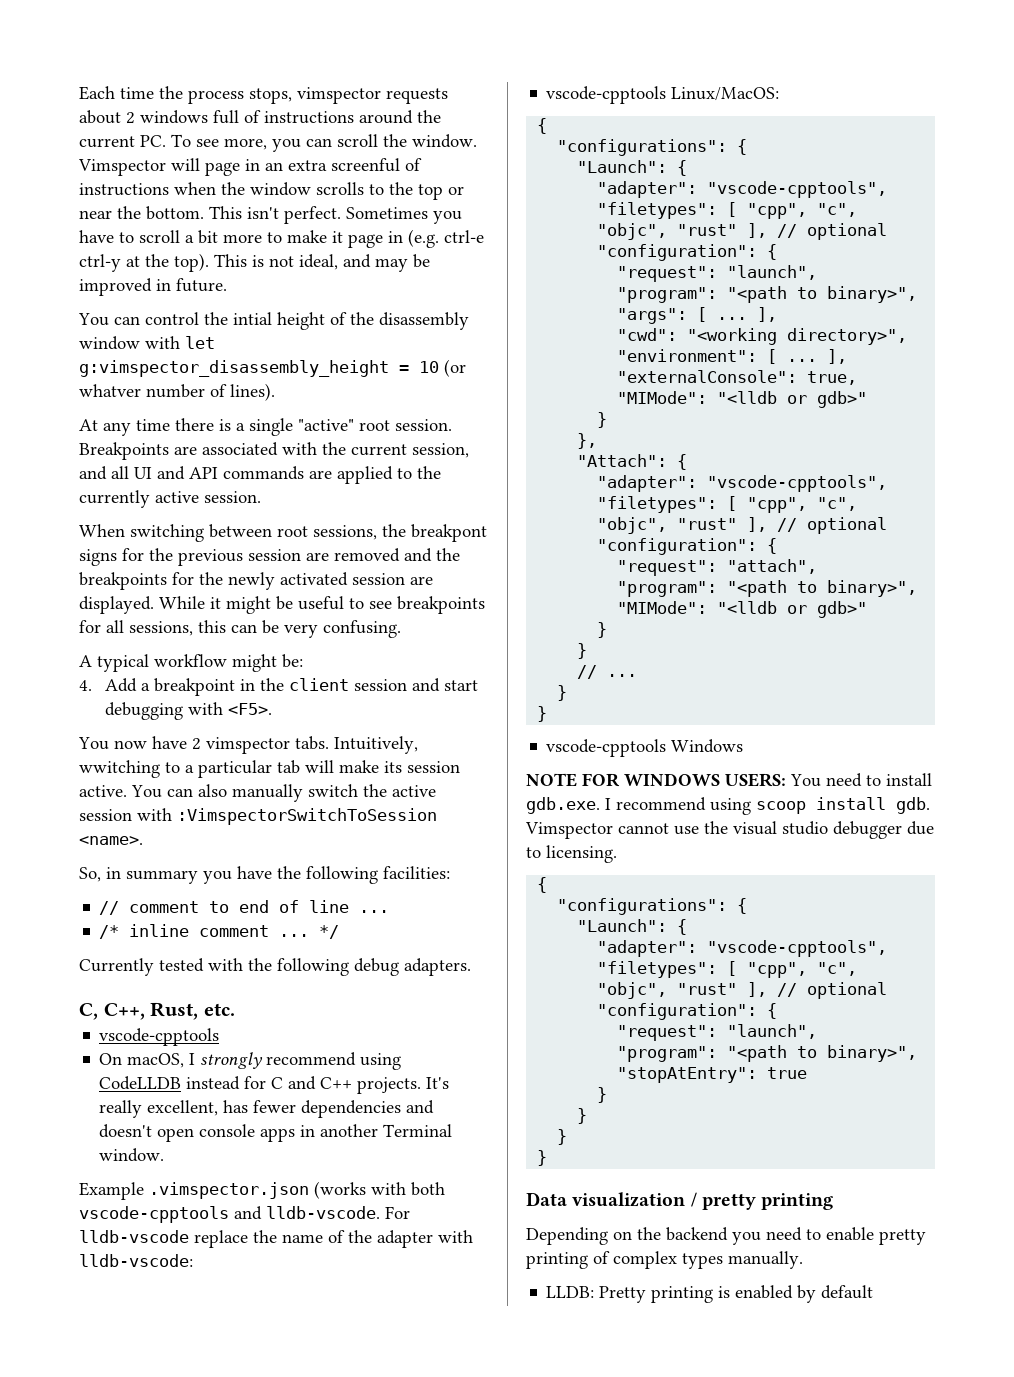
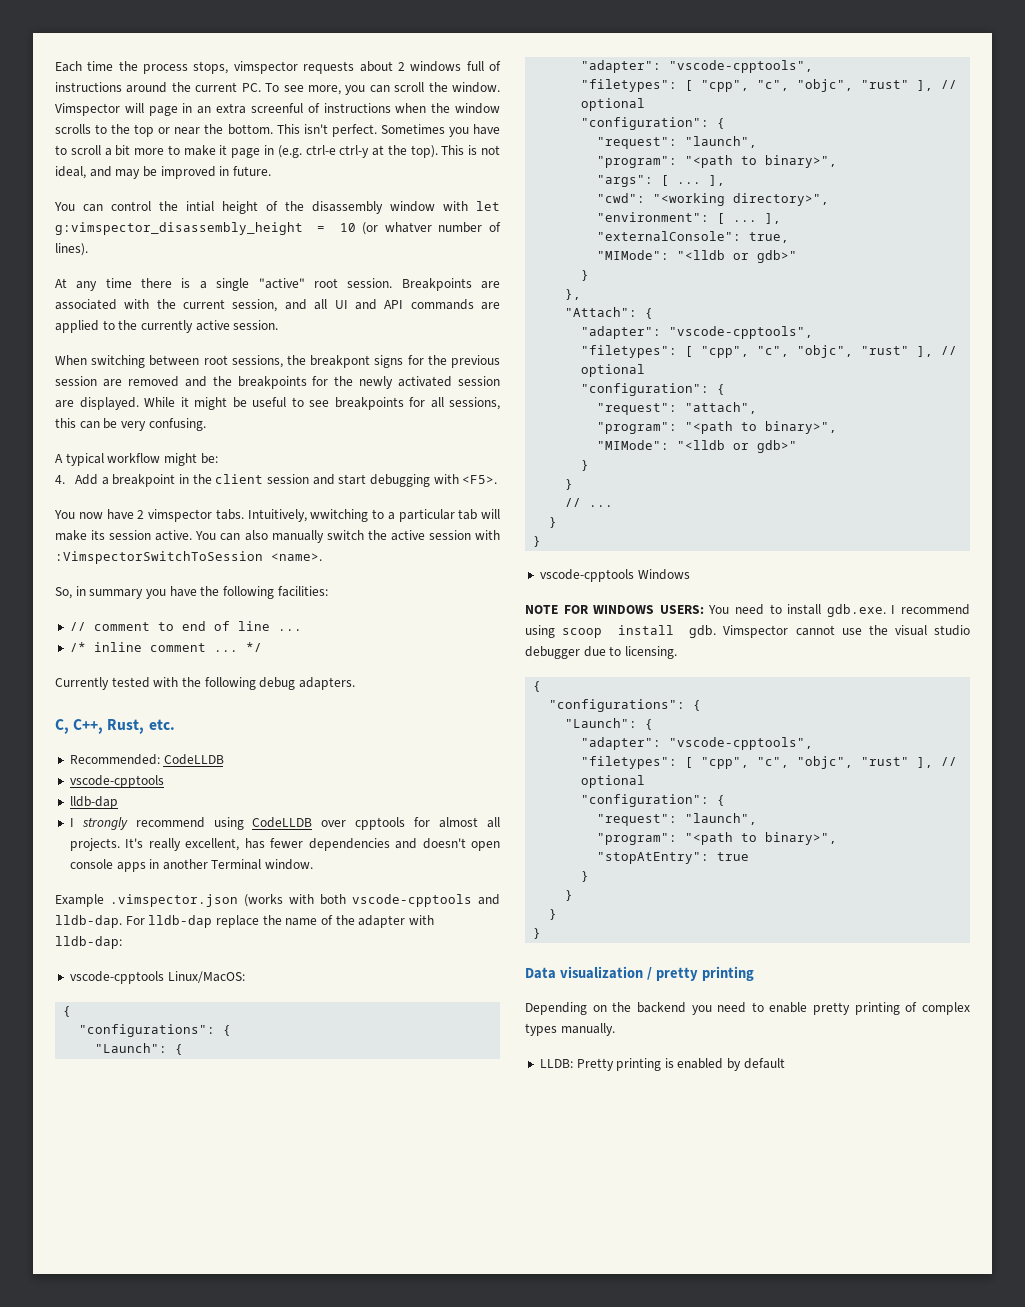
(235, 1009) none -> [69,754,224,765] // Recommended: CodeLLDB
[99,1053,185,1068] On macOS, -> [69,796,118,809] lldb-dap //
[186,1076,353,1090] instead for C and C++ -> [321,817,501,830] over cpptools for almost all
[266,1206,410,1219] [79,1230,189,1243] lldb-vscode. For lldb-vscode -> [55,915,213,928] lldb-dap. For lldb-dap
[79,1254,193,1267] lldb-vscode: -> [55,936,122,949] lldb-dap:

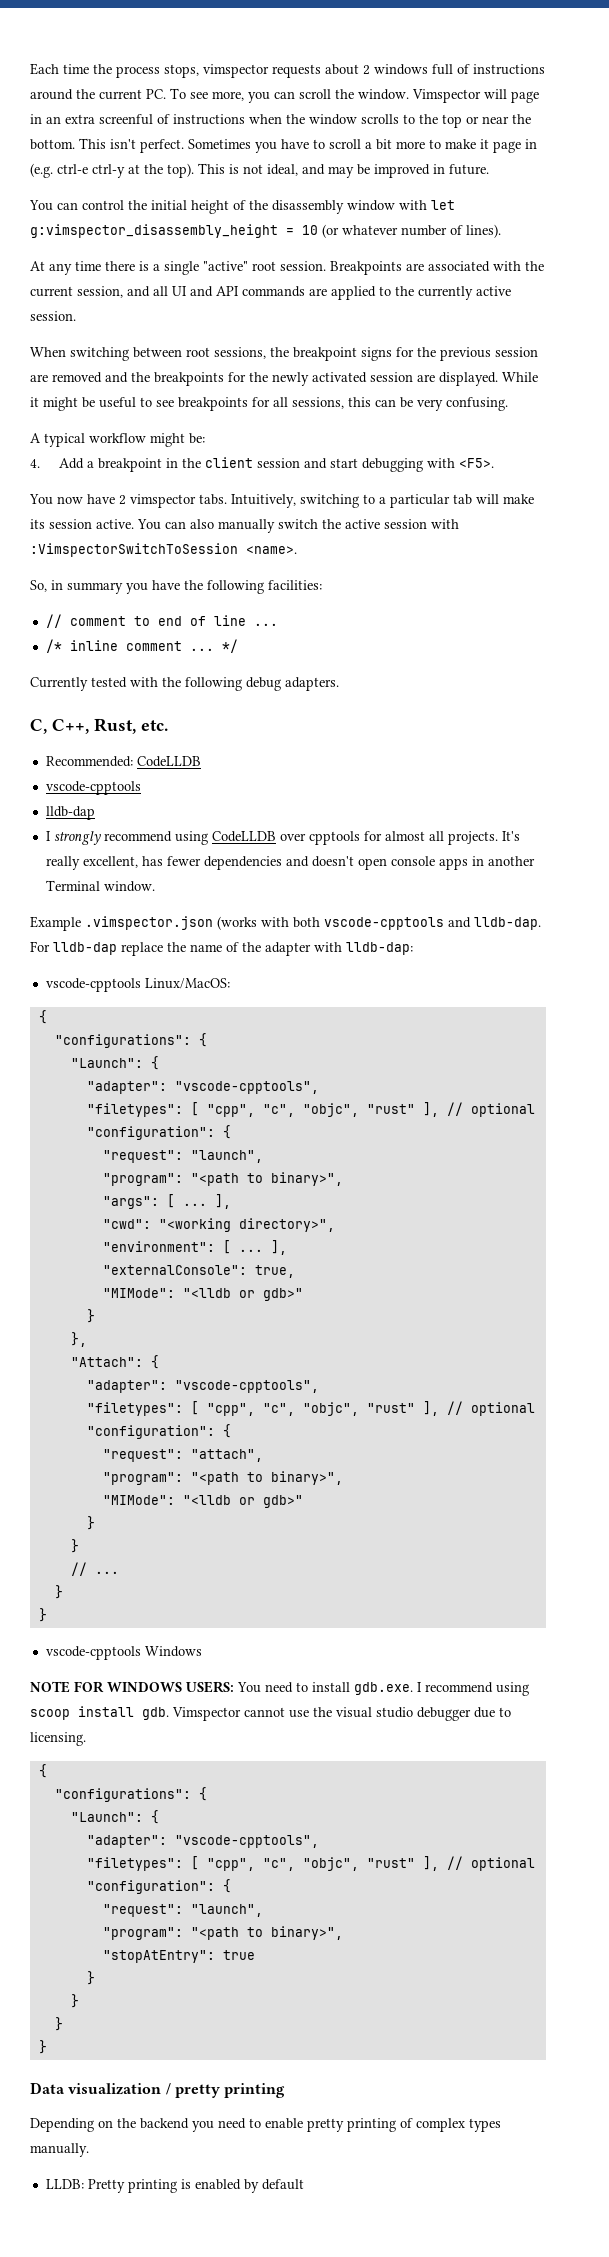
[186,201,214,212] intial -> [151,200,187,210] initial
[384,222,432,233] whatver -> [342,225,398,235] whatever
[310,355,371,368] breakpont -> [293,347,357,361] breakpoint
[310,509,369,522] wwitching -> [300,494,359,508] switching

